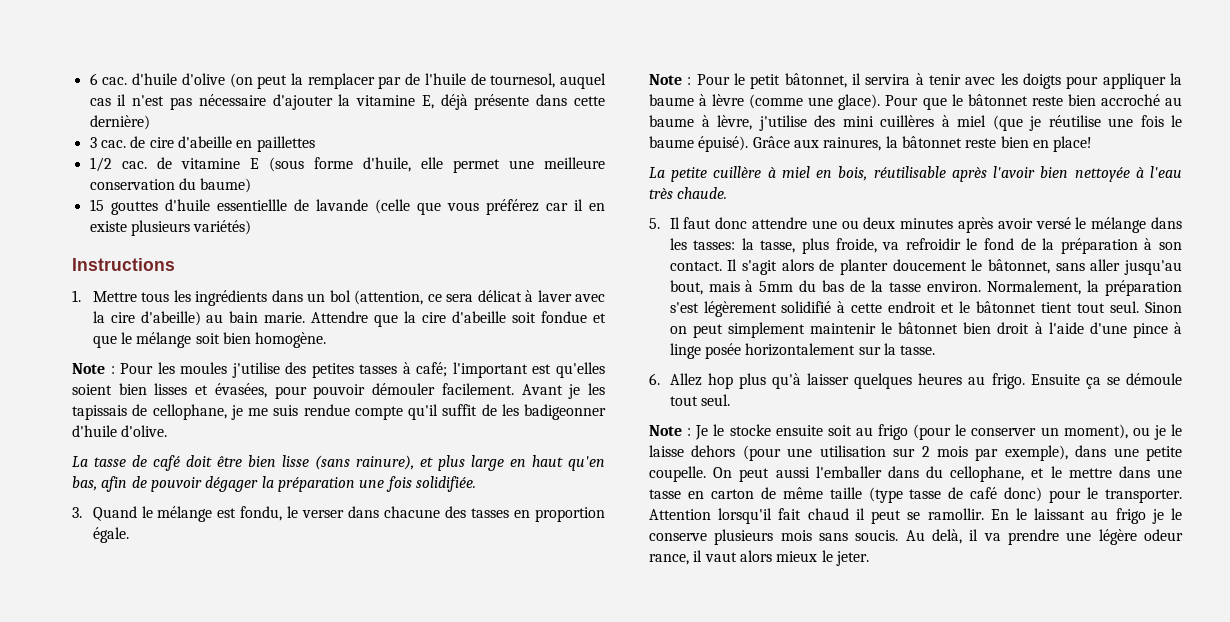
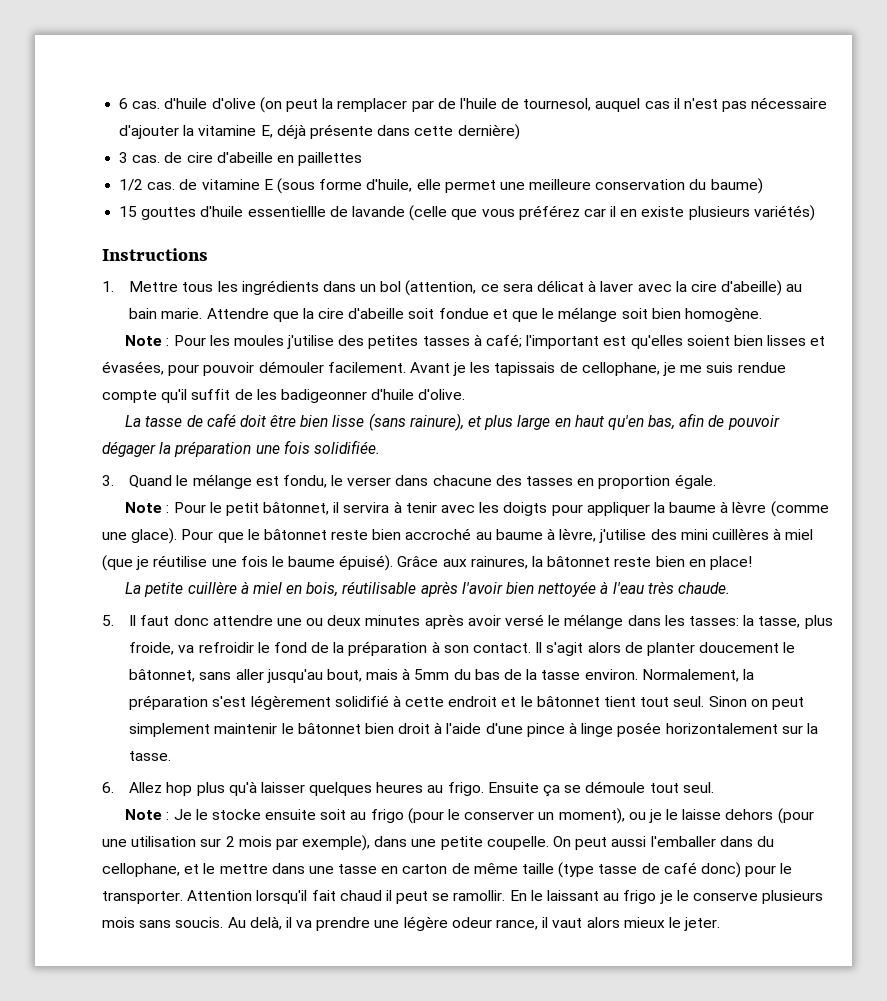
[102,77,128,85] cac. -> [132,101,161,109] cas.
[100,140,126,148] cac. -> [132,155,161,163] cas.
[121,161,147,169] cac. -> [147,182,176,190] cas.

